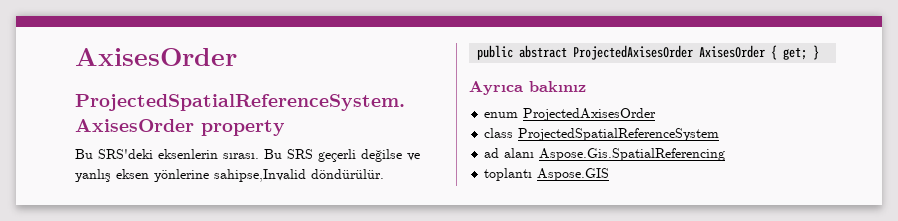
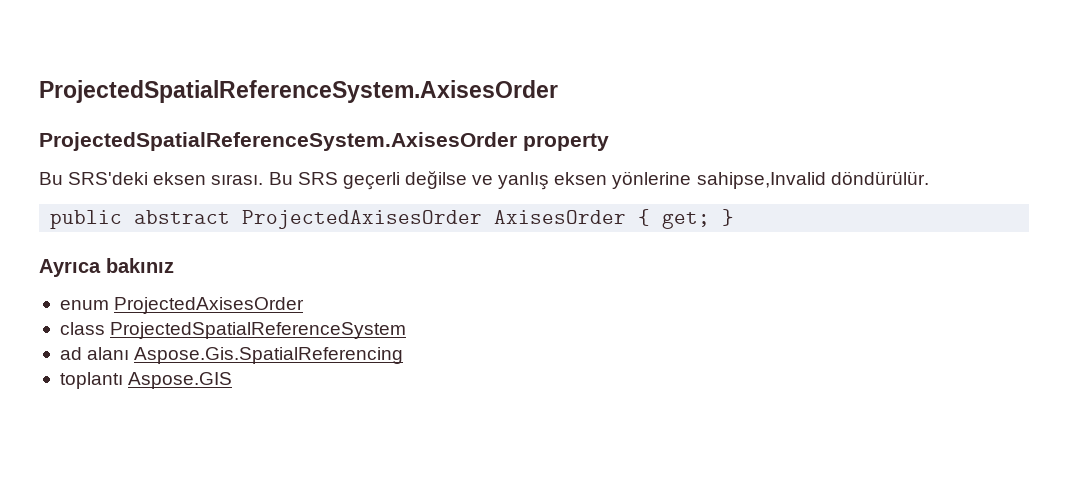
[75,48,237,66] AxisesOrder -> [39,80,558,103] ProjectedSpatialReferenceSystem.AxisesOrder
[158,149,218,159] eksenlerin -> [153,172,207,185] eksen

